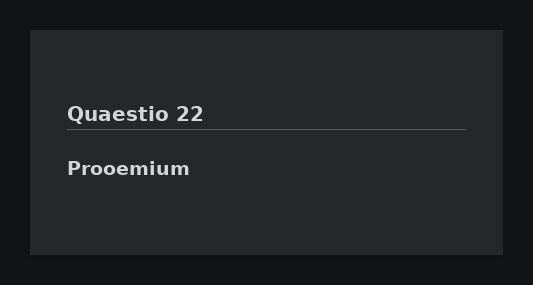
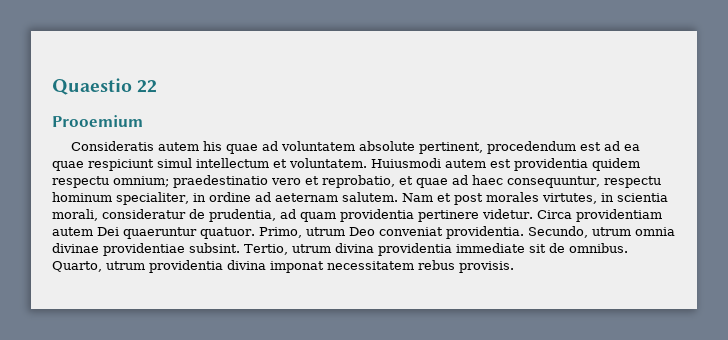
(190, 168) none -> [71,141,641,154] [52,158,640,171] [52,175,661,188] [52,192,668,205] [52,209,662,222] [52,226,675,239] [52,243,628,256] [52,260,514,273] // Consideratis autem his quae ad voluntatem absolute pertinent, procedendum est ad ea quae respiciunt simul intellectum et voluntatem. Huiusmodi autem est providentia quidem respectu omnium; praedestinatio vero et reprobatio, et quae ad haec consequuntur, respectu hominum specialiter, in ordine ad aeternam salutem. Nam et post morales virtutes, in scientia morali, consideratur de prudentia, ad quam providentia pertinere videtur. Circa providentiam autem Dei quaeruntur quatuor. Primo, utrum Deo conveniat providentia. Secundo, utrum omnia divinae providentiae subsint. Tertio, utrum divina providentia immediate sit de omnibus. Quarto, utrum providentia divina imponat necessitatem rebus provisis.

